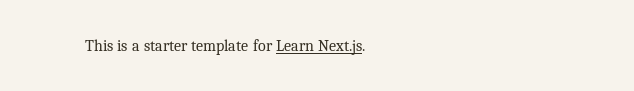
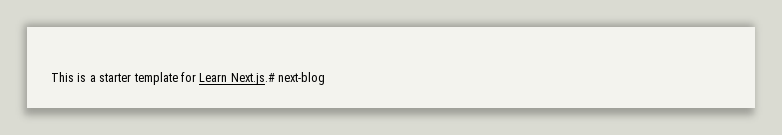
[318,40,366,55] Next.js. -> [230,72,325,85] Next.js.# next-blog

